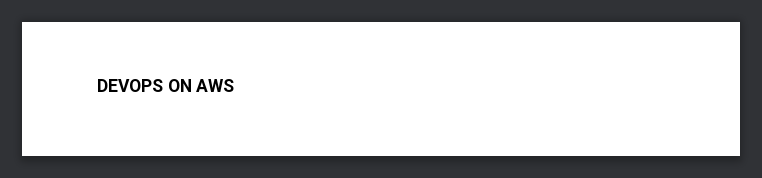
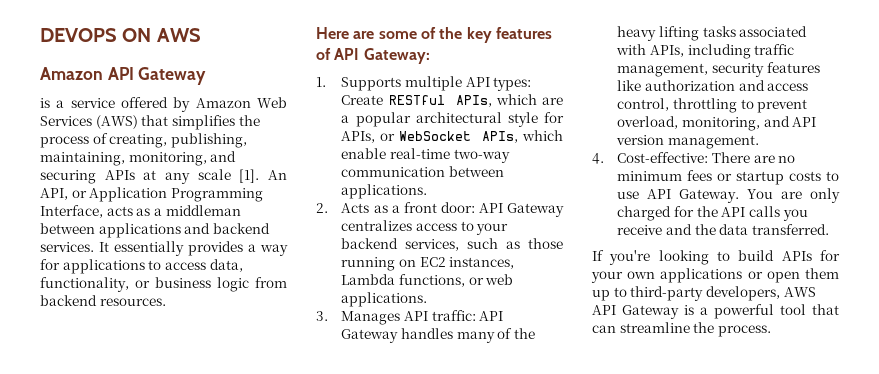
(235, 85) none -> [40,67,207,85] [40,97,287,112] [40,115,260,130] [40,133,247,148] [40,151,237,166] [40,169,287,184] [40,187,263,202] [40,205,241,218] [40,223,270,238] [40,241,288,256] [40,259,243,274] [40,277,287,292] [40,295,166,306] [316,27,552,43] [316,48,430,64] [316,76,532,91] [341,94,563,107] [341,112,564,127] [341,130,563,143] [341,148,510,163] [341,166,505,177] [341,184,428,199] [316,202,564,217] [341,220,509,235] [341,238,563,251] [341,257,515,271] [341,274,514,287] [341,292,428,307] [316,310,504,325] [341,328,536,343] [617,26,808,41] [616,44,795,59] [617,62,820,77] [617,80,809,91] [617,98,808,113] [617,116,817,131] [616,135,760,149] [592,152,796,164] [617,170,839,185] [617,188,840,203] [617,206,808,221] [617,224,830,235] [592,250,840,265] [591,268,839,283] [592,286,816,301] [592,304,839,319] [592,322,771,337] // Amazon API Gateway // is a service offered by Amazon Web Services (AWS) that simplifies the process of creating, publishing, maintaining, monitoring, and securing APIs at any scale [1]. An API, or Application Programming Interface, acts as a middleman between applications and backend services. It essentially provides a way for applications to access data, functionality, or business logic from backend resources. // Here are some of the key features of API Gateway: // 1. Supports multiple API types: Create RESTful APIs, which are a popular architectural style for APIs, or WebSocket APIs, which enable real-time two-way communication between applications. // 2. Acts as a front door: API Gateway centralizes access to your backend services, such as those running on EC2 instances, Lambda functions, or web applications. // 3. Manages API traffic: API Gateway handles many of the heavy lifting tasks associated with APIs, including traffic management, security features like authorization and access control, throttling to prevent overload, monitoring, and API version management. // 4. Cost-effective: There are no minimum fees or startup costs to use API Gateway. You are only charged for the API calls you receive and the data transferred. // If you're looking to build APIs for your own applications or open them up to third-party developers, AWS API Gateway is a powerful tool that can streamline the process.

